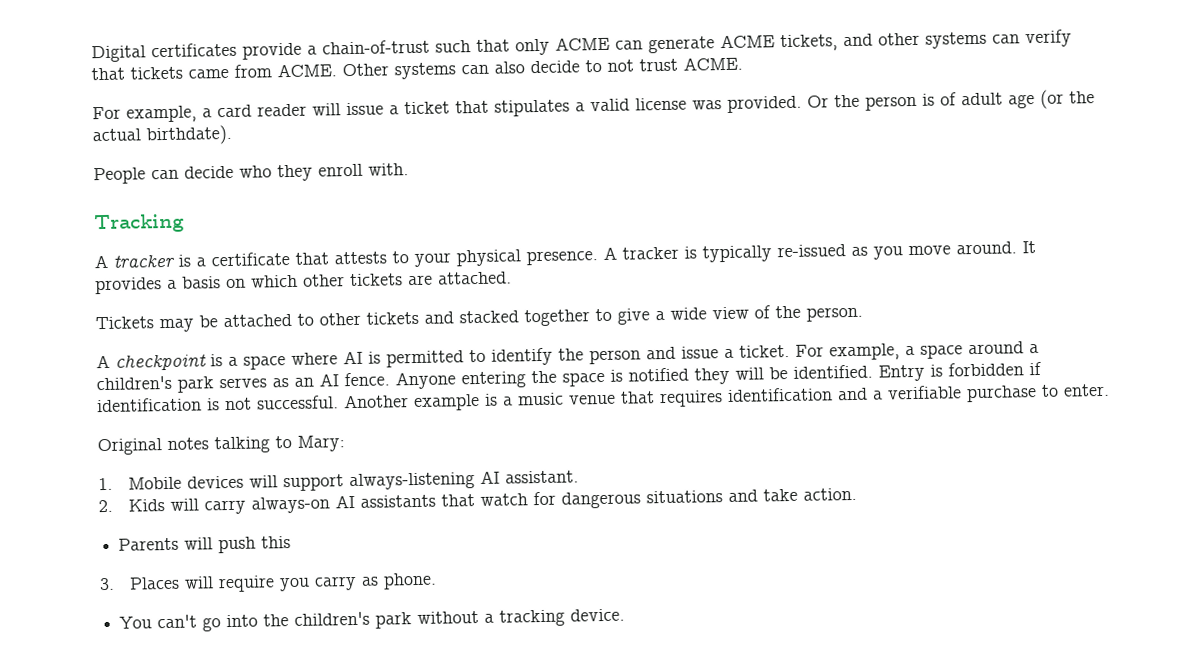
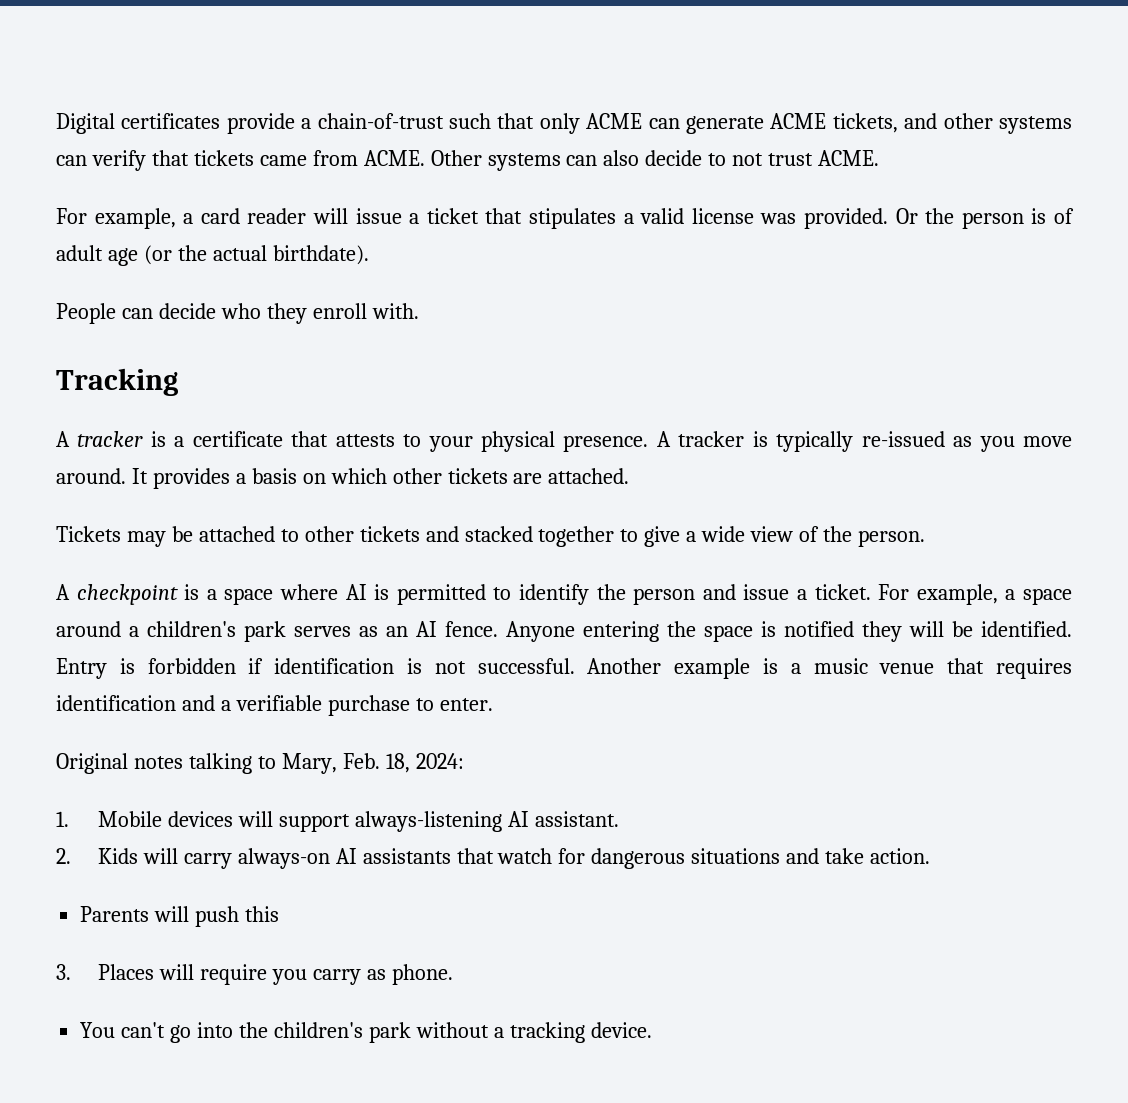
[297,435,345,452] Mary: -> [281,753,464,774] Mary, Feb. 18, 2024:

